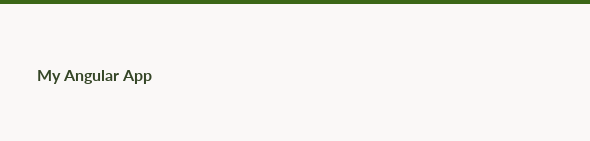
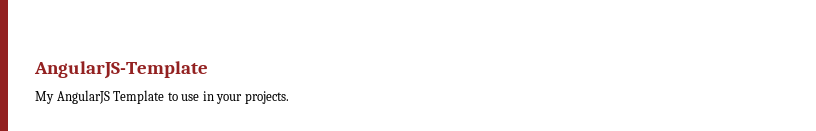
[37,70,153,84] My Angular App -> [34,61,208,79] [35,90,289,104] AngularJS-Template // My AngularJS Template to use in your projects.

